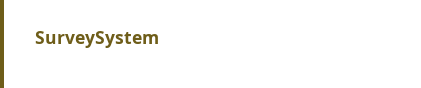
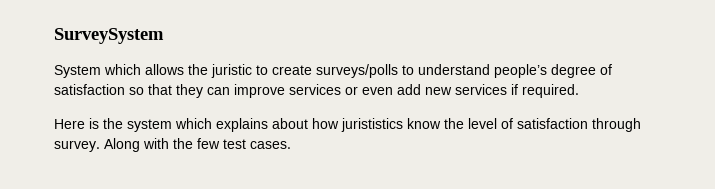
(159, 39) none -> [54,64,612,78] [54,84,579,98] [54,118,641,132] [54,138,291,152] // System which allows the juristic to create surveys/polls to understand people’s degree of satisfaction so that they can improve services or even add new services if required. // Here is the system which explains about how jurististics know the level of satisfaction through survey. Along with the few test cases.

